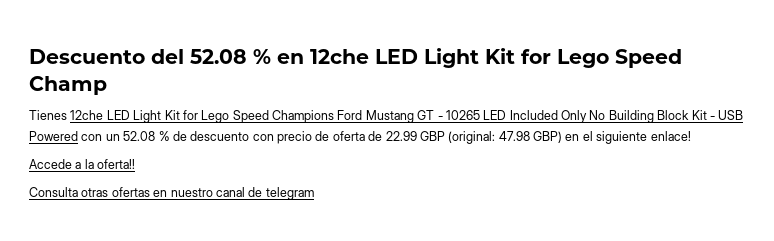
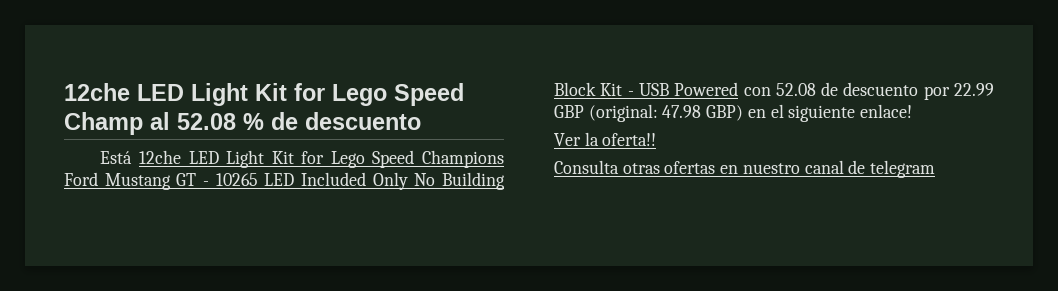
[29,49,304,64] Descuento del 52.08 % en -> (64, 92) none
[29,110,67,120] // Tienes -> [150,112,421,130] [100,151,133,164] al 52.08 % de descuento // Está
[105,131,383,144] un 52.08 % de descuento con precio de oferta de -> [775,82,950,100] 52.08 de descuento por
[29,159,82,169] Accede a -> [554,133,581,146] Ver

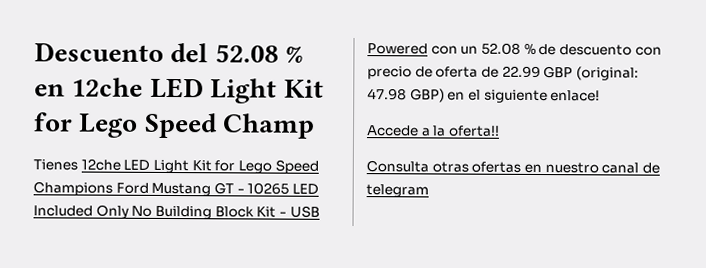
(64, 92) none -> [34,42,305,64] [34,84,65,97] Descuento del 52.08 % en
[150,112,421,130] [100,151,133,164] al 52.08 % de descuento // Está -> [33,159,78,171] // Tienes
[775,82,950,100] 52.08 de descuento por -> [460,42,662,56] [367,66,499,80] un 52.08 % de descuento con precio de oferta de
[554,133,581,146] Ver -> [366,125,431,137] Accede a

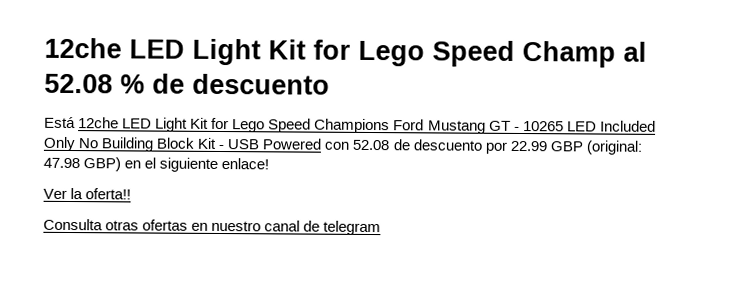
[34,42,305,64] [34,84,65,97] Descuento del 52.08 % en -> (44, 48) none
[33,159,78,171] // Tienes -> [623,41,647,62] [44,73,330,95] [44,116,76,129] al 52.08 % de descuento // Está
[460,42,662,56] [367,66,499,80] un 52.08 % de descuento con precio de oferta de -> [352,139,507,154] 52.08 de descuento por
[366,125,431,137] Accede a -> [43,188,67,199] Ver

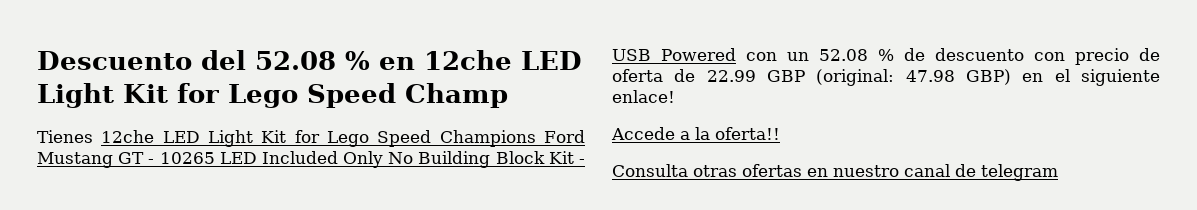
(44, 48) none -> [37,50,415,70] Descuento del 52.08 % en
[623,41,647,62] [44,73,330,95] [44,116,76,129] al 52.08 % de descuento // Está -> [37,130,93,143] // Tienes
[352,139,507,154] 52.08 de descuento por -> [787,48,1160,65] [612,69,696,82] un 52.08 % de descuento con precio de oferta de
[43,188,67,199] Ver -> [611,127,690,140] Accede a

